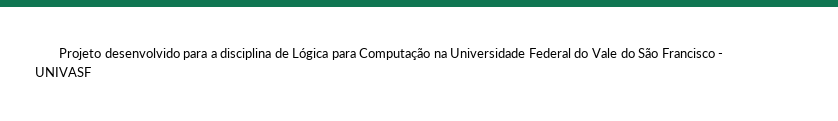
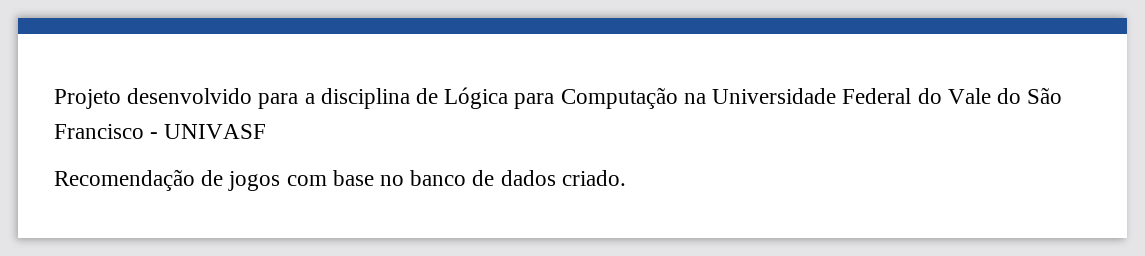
(91, 72) none -> [54,169,626,191] // Recomendação de jogos com base no banco de dados criado.

